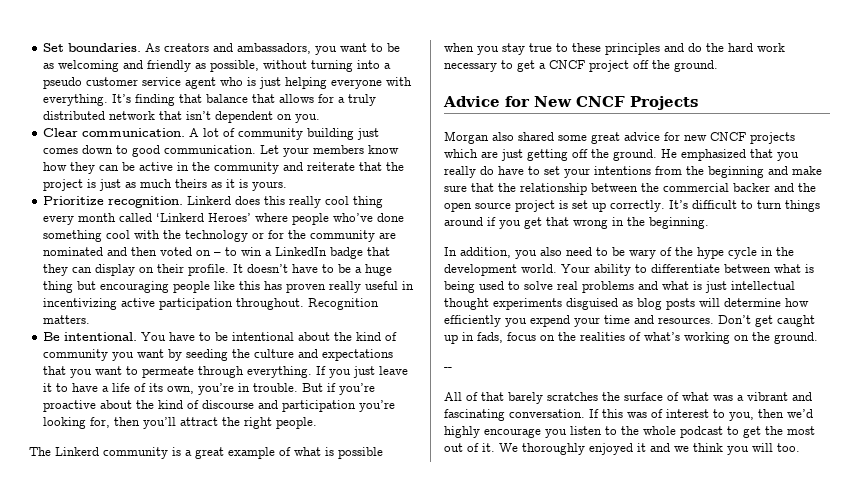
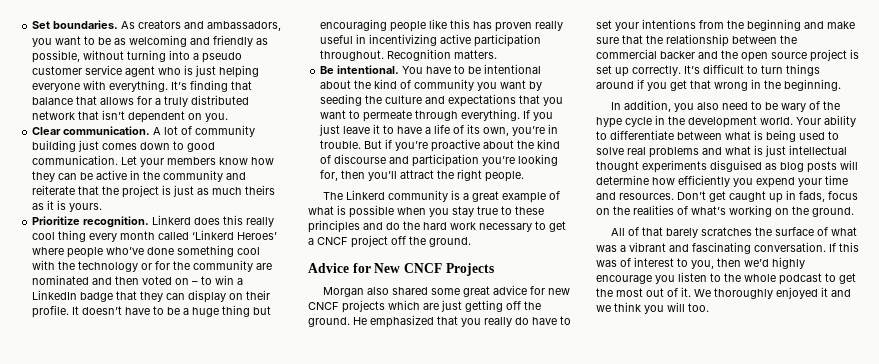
[444,367,452,371] // -- -> (854, 212) none

